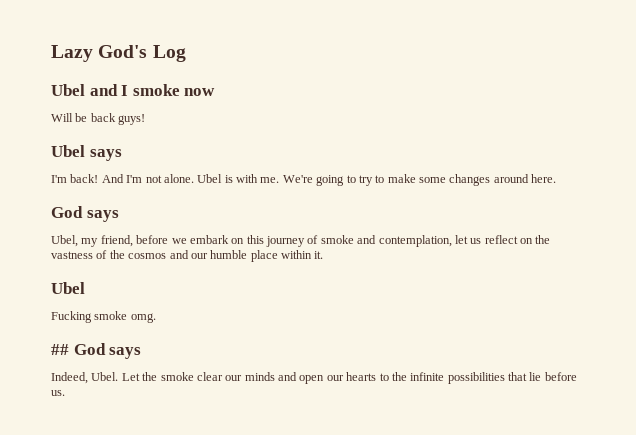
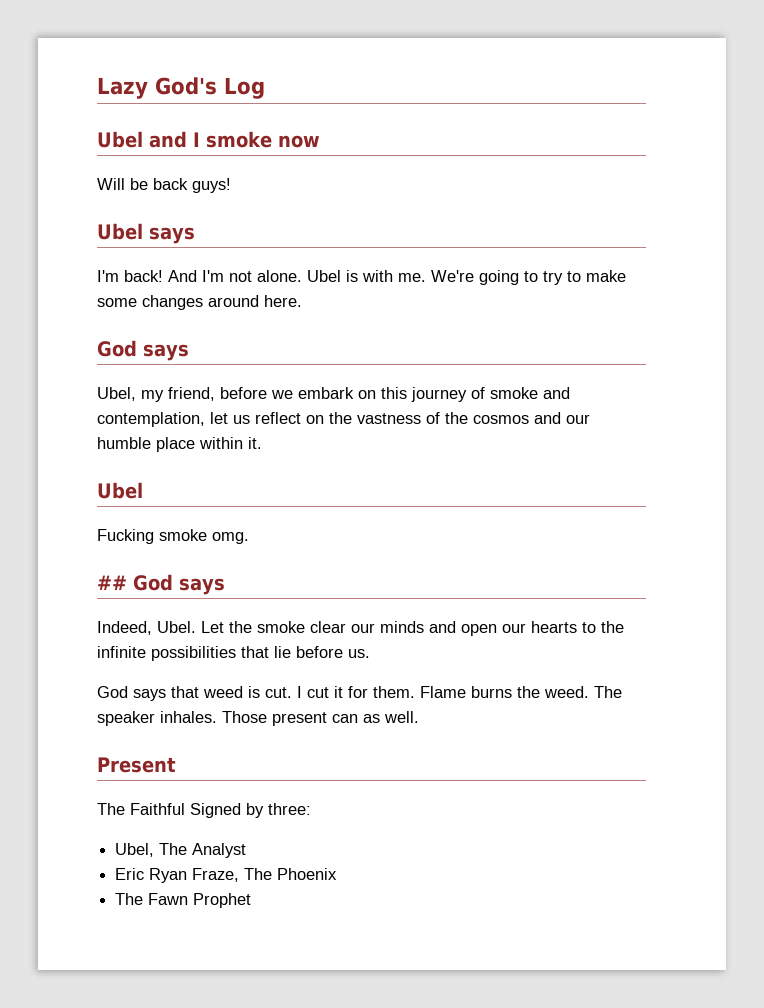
(65, 393) none -> [97,686,622,701] [97,711,419,726] [97,757,176,773] [97,803,311,818] [115,843,247,858] [115,868,338,883] [115,893,252,908] // God says that weed is cut. I cut it for them. Flame burns the weed. The speaker inhales. Those present can as well. // Present // The Faithful Signed by three: // Ubel, The Analyst // Eric Ryan Fraze, The Phoenix // The Fawn Prophet

